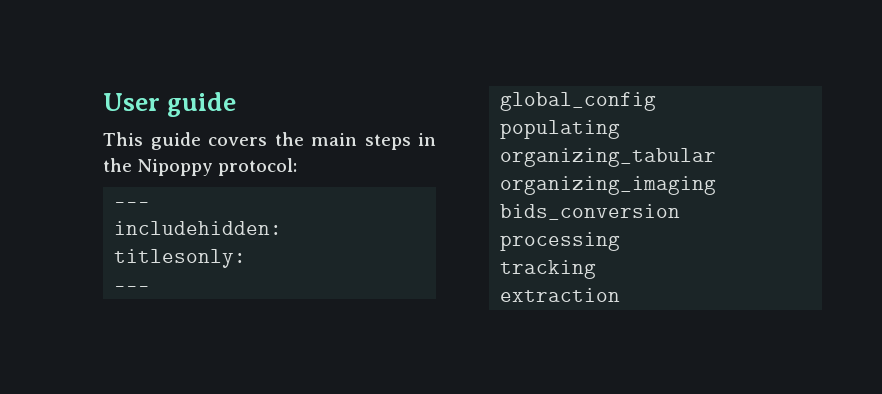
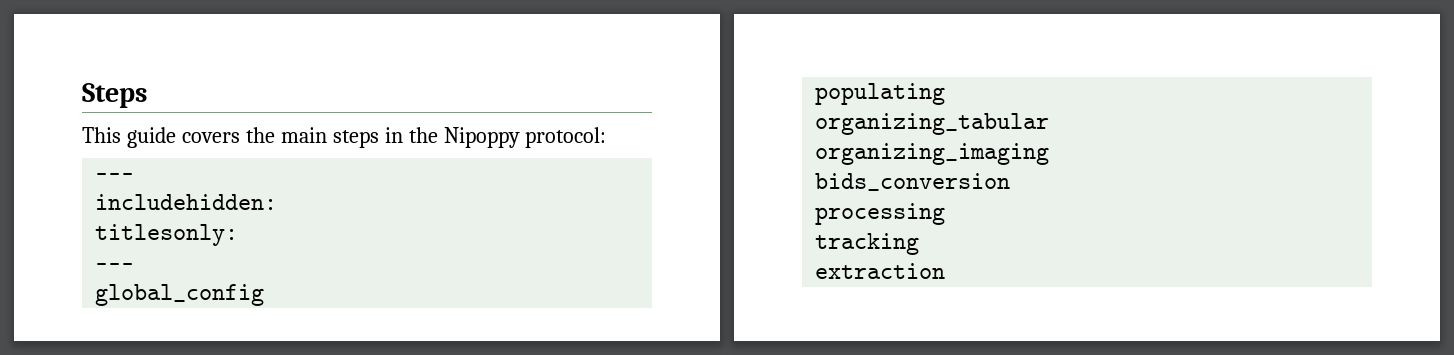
[103,92,237,117] User guide -> [82,83,147,108] Steps

